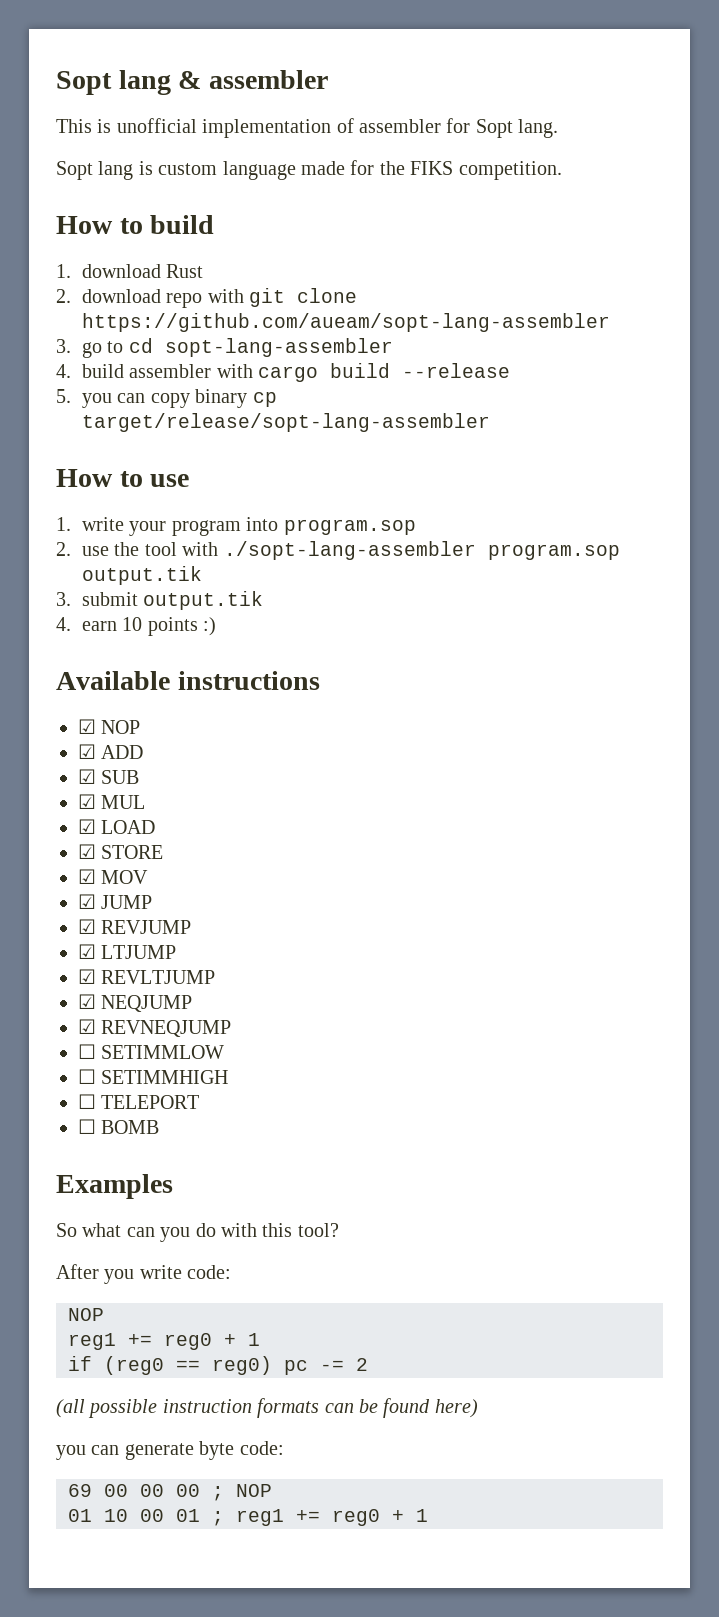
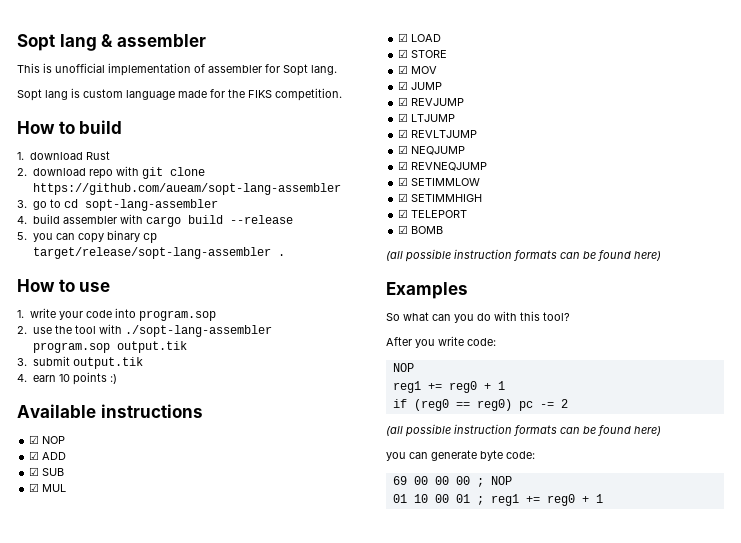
(491, 422) none -> [277,254,285,256] .
[171,520,241,536] program -> [85,310,112,318] code
[78,1044,96,1059] ☐ -> [398,177,409,186] ☑
[78,1069,96,1084] ☐ -> [398,193,409,202] ☑
[78,1094,96,1109] ☐ -> [398,209,409,218] ☑
[78,1119,96,1134] ☐ -> [398,225,409,234] ☑
(160, 1127) none -> [386,249,661,262] // (all possible instruction formats can be found here)

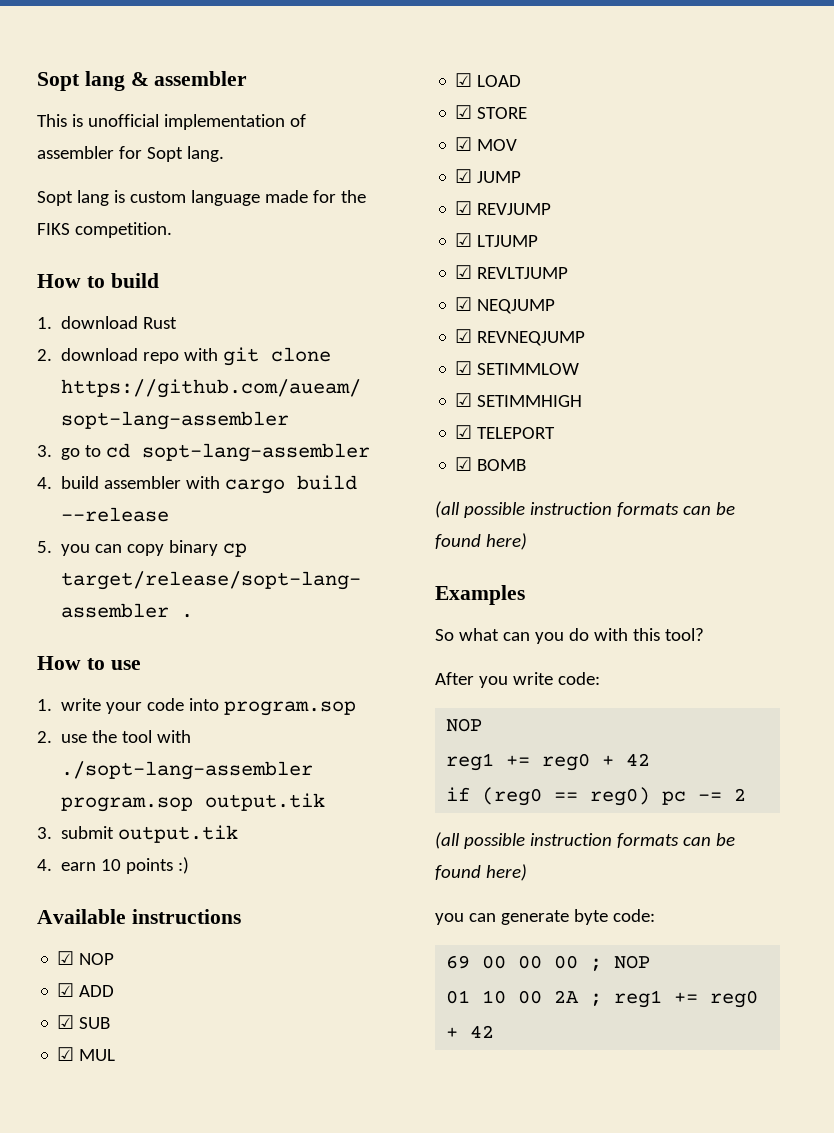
[497,381,505,390] 1 -> [626,753,651,766] 42
[455,494,470,503] 01 -> [554,990,580,1003] 2A
[595,494,603,503] 1 -> [470,1025,495,1038] 42

